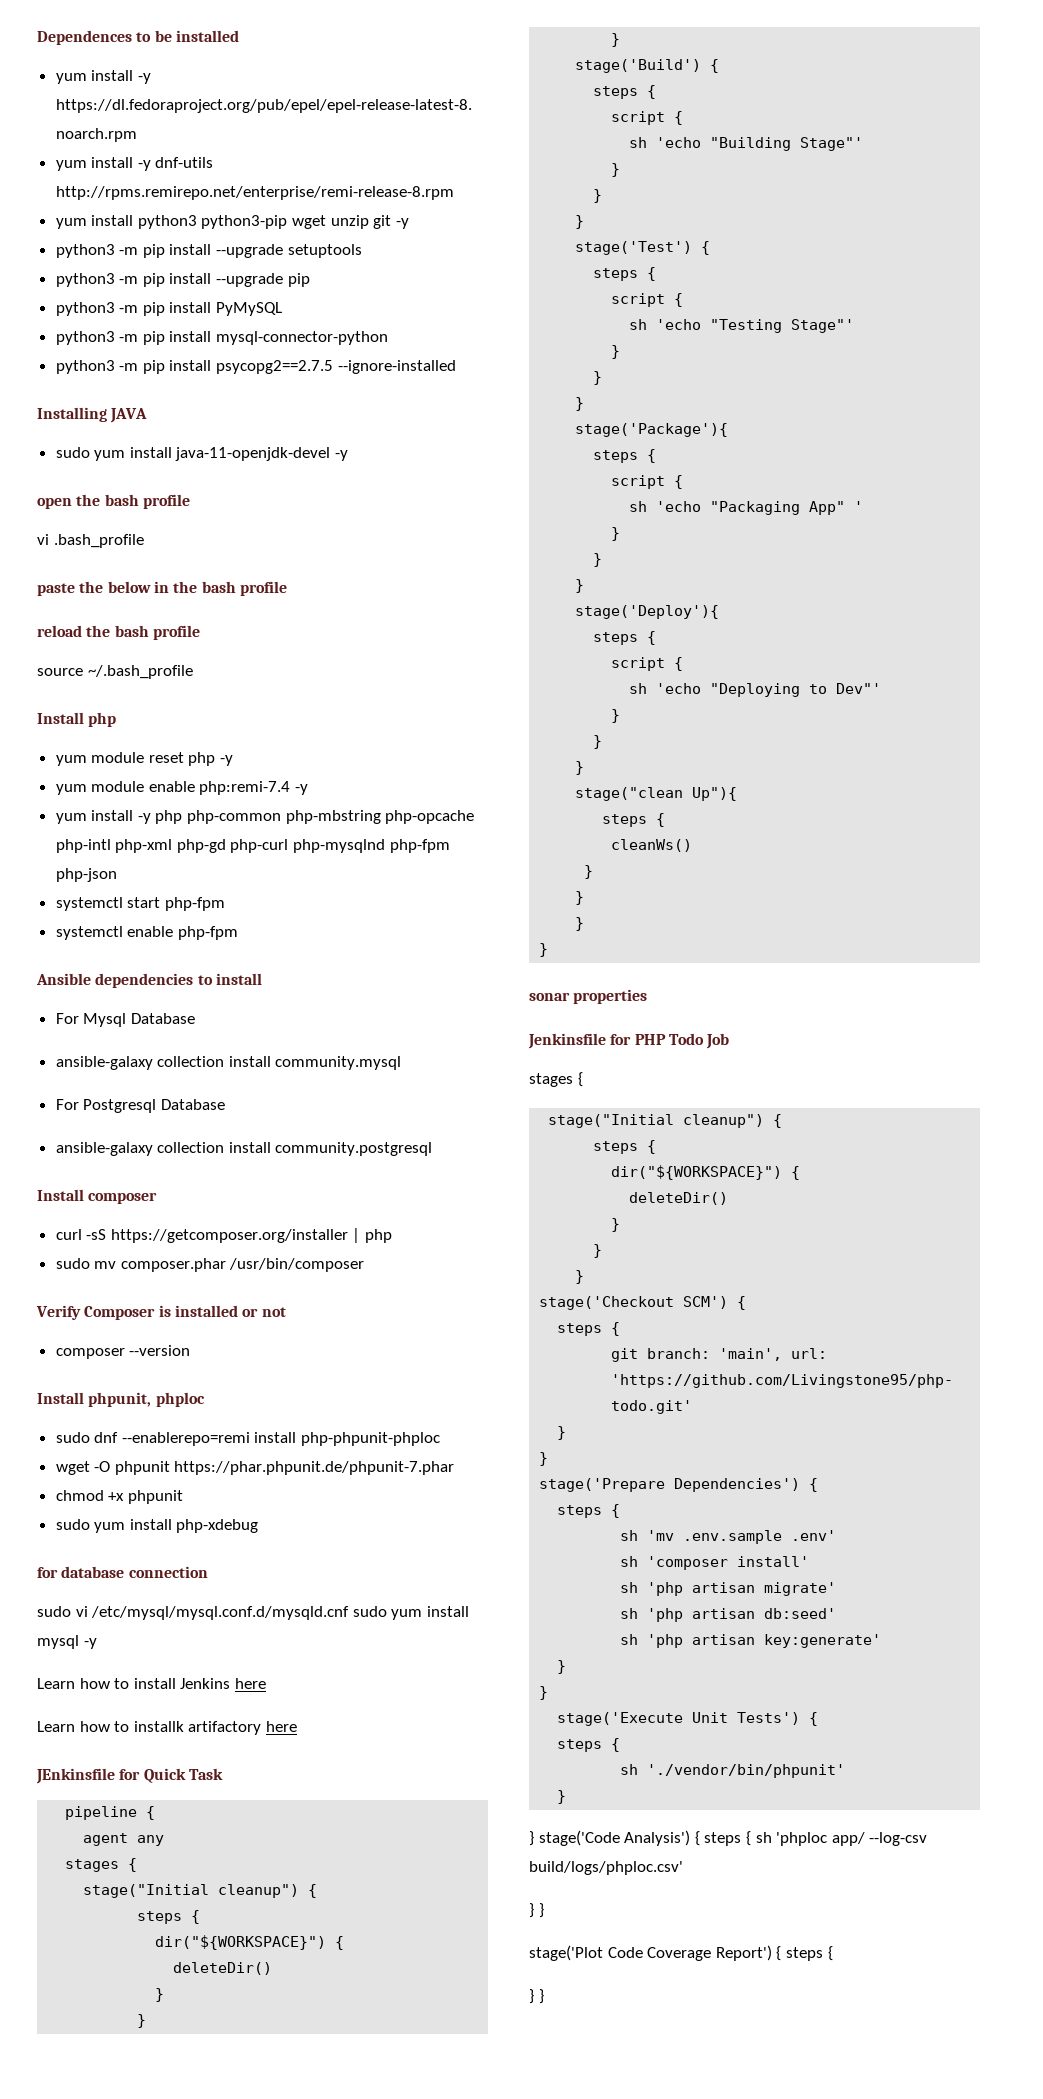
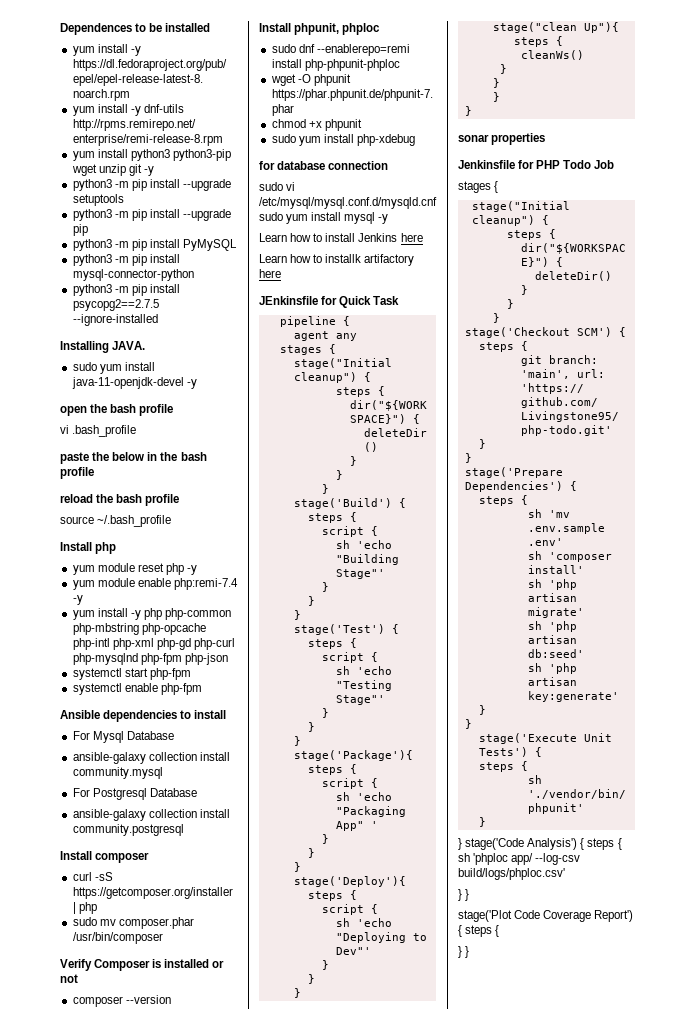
[110,408,148,423] JAVA -> [112,341,146,350] JAVA.

